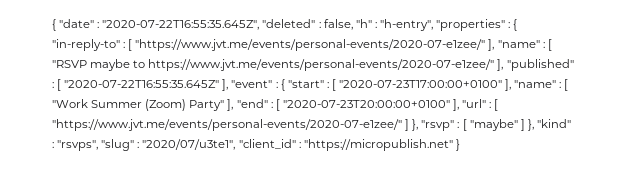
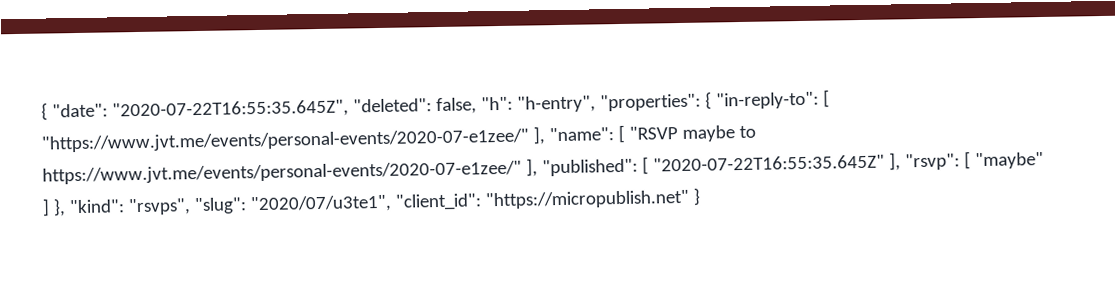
[52,19,518,31] [52,39,126,51] { "date" : "2020-07-22T16:55:35.645Z", "deleted" : false, "h" : "h-entry", "properties" : { "in-reply-to" : -> [41,91,819,121] { "date": "2020-07-22T16:55:35.645Z", "deleted": false, "h": "h-entry", "properties": { "in-reply-to":
[497,40,545,48] "name" : -> [548,127,614,142] "name":
[506,59,574,71] [52,82,54,88] "published" : -> [541,158,638,177] "published":
[231,79,569,91] [52,99,499,111] [52,119,571,131] [52,139,301,151] "event" : { "start" : [ "2020-07-23T17:00:00+0100" ], "name" : [ "Work Summer (Zoom) Party" ], "end" : [ "2020-07-23T20:00:00+0100" ], "url" : [ "https://www.jvt.me/events/personal-events/2020-07-e1zee/" ] }, "rsvp" : [ "maybe" ] }, "kind" : "rsvps", "slug" : "2020/07/u3te1", "client_id" : -> [904,151,1044,171] [42,193,482,217] "rsvp": [ "maybe" ] }, "kind": "rsvps", "slug": "2020/07/u3te1", "client_id":

